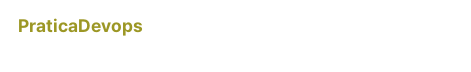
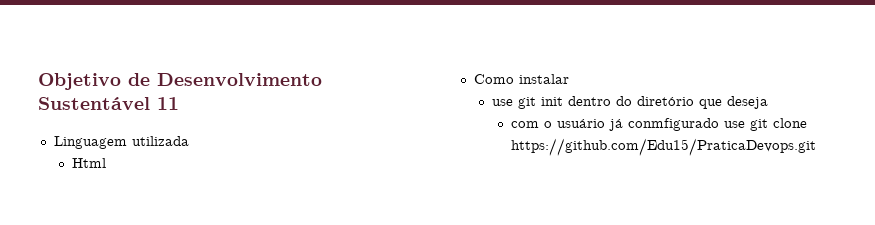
[18,18,143,36] PraticaDevops -> [38,73,322,90] [38,97,179,110] [53,136,189,149] [72,158,107,168] [473,74,569,84] [492,96,769,109] [510,118,807,131] [510,138,816,156] Objetivo de Desenvolvimento Sustentável 11 // Linguagem utilizada // Html // Como instalar // use git init dentro do diretório que deseja // com o usuário já conmfigurado use git clone https://github.com/Edu15/PraticaDevops.git

